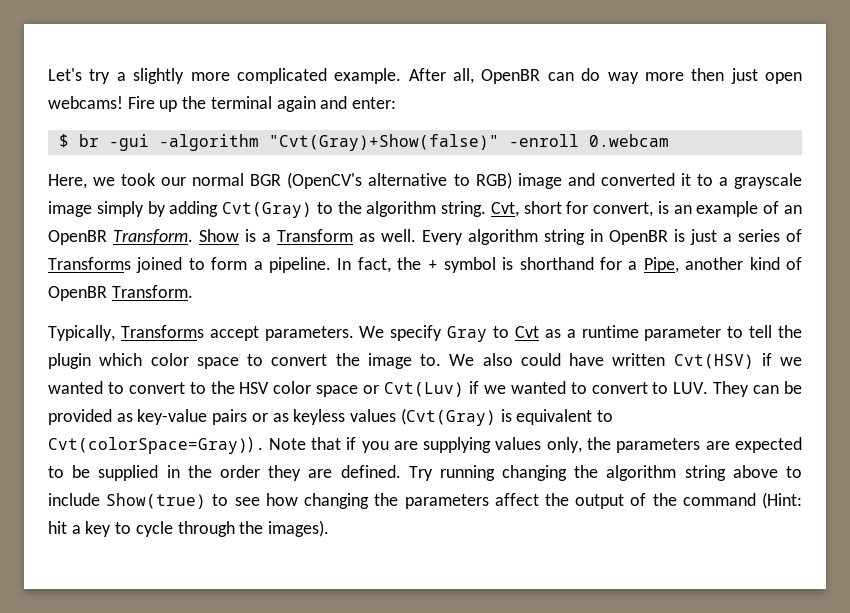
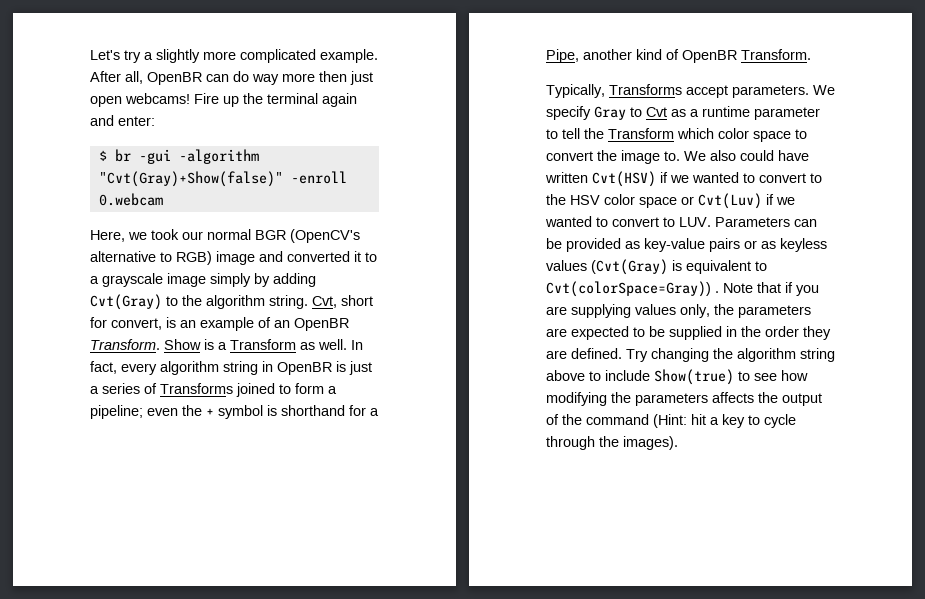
[422,230,463,245] Every -> [351,340,363,350] [90,361,157,375] In fact, every
[268,257,391,273] pipeline. In fact, -> [90,405,178,419] pipeline; even
[48,353,91,369] plugin -> [608,128,674,139] Transform
[713,381,750,397] They -> [715,217,790,227] Parameters
[439,465,495,481] running -> (648, 355) none
[304,493,539,509] changing the parameters affect -> [546,392,754,406] modifying the parameters affects

